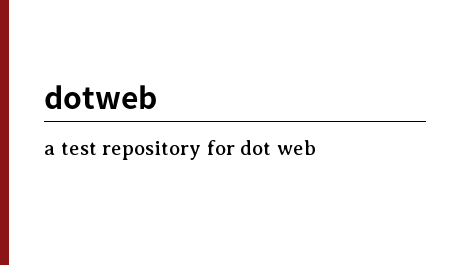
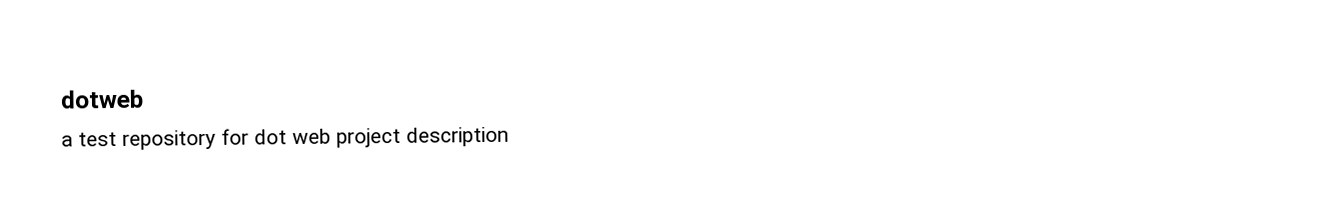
(316, 147) none -> [336,126,509,148] project description

